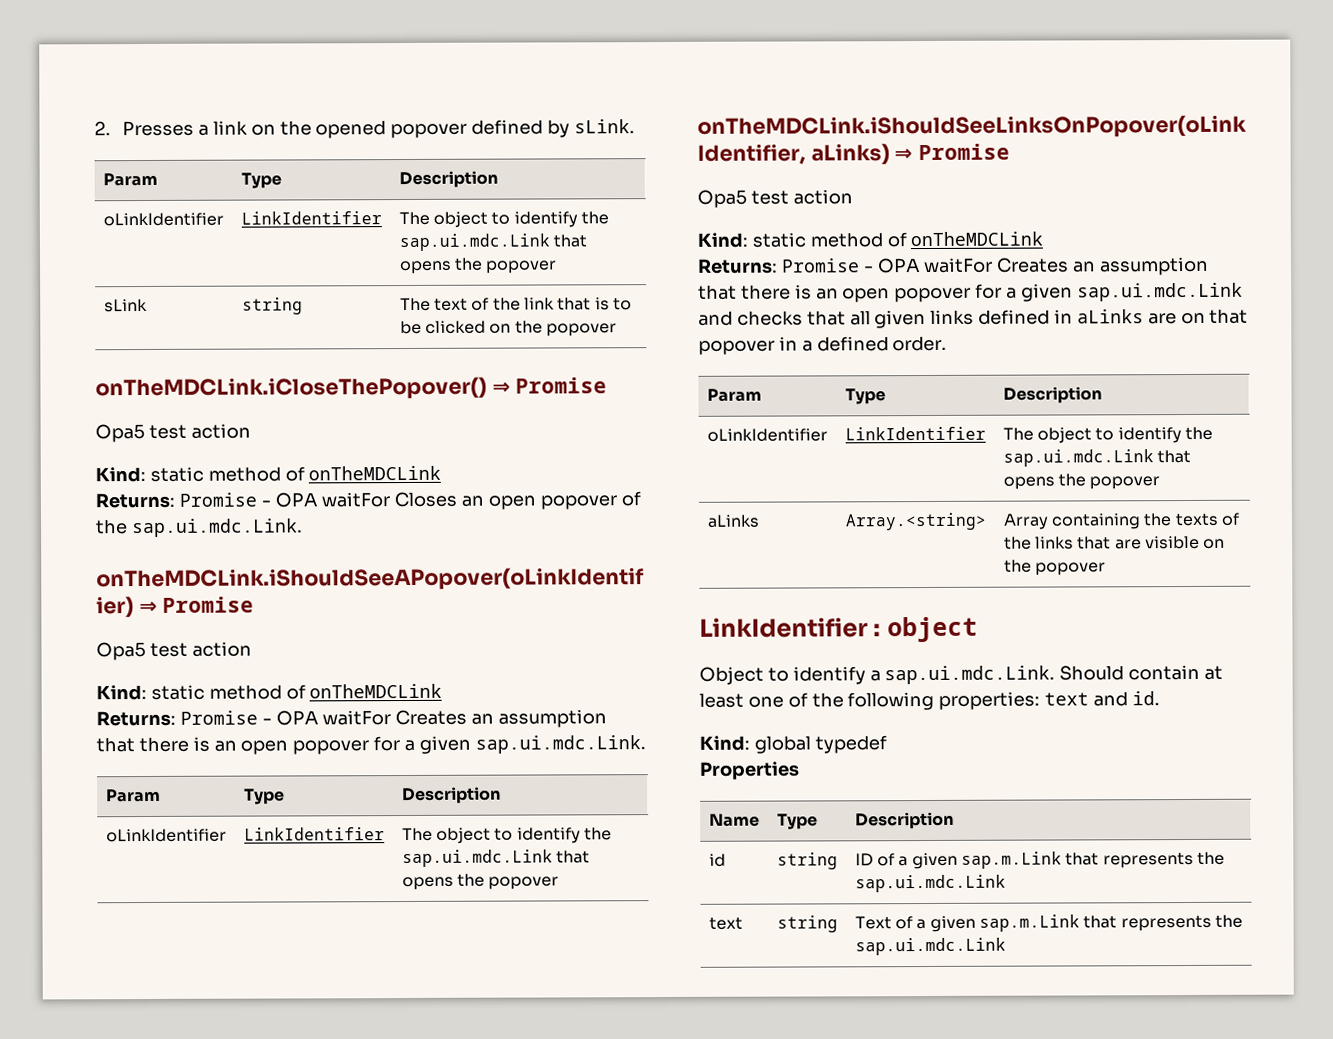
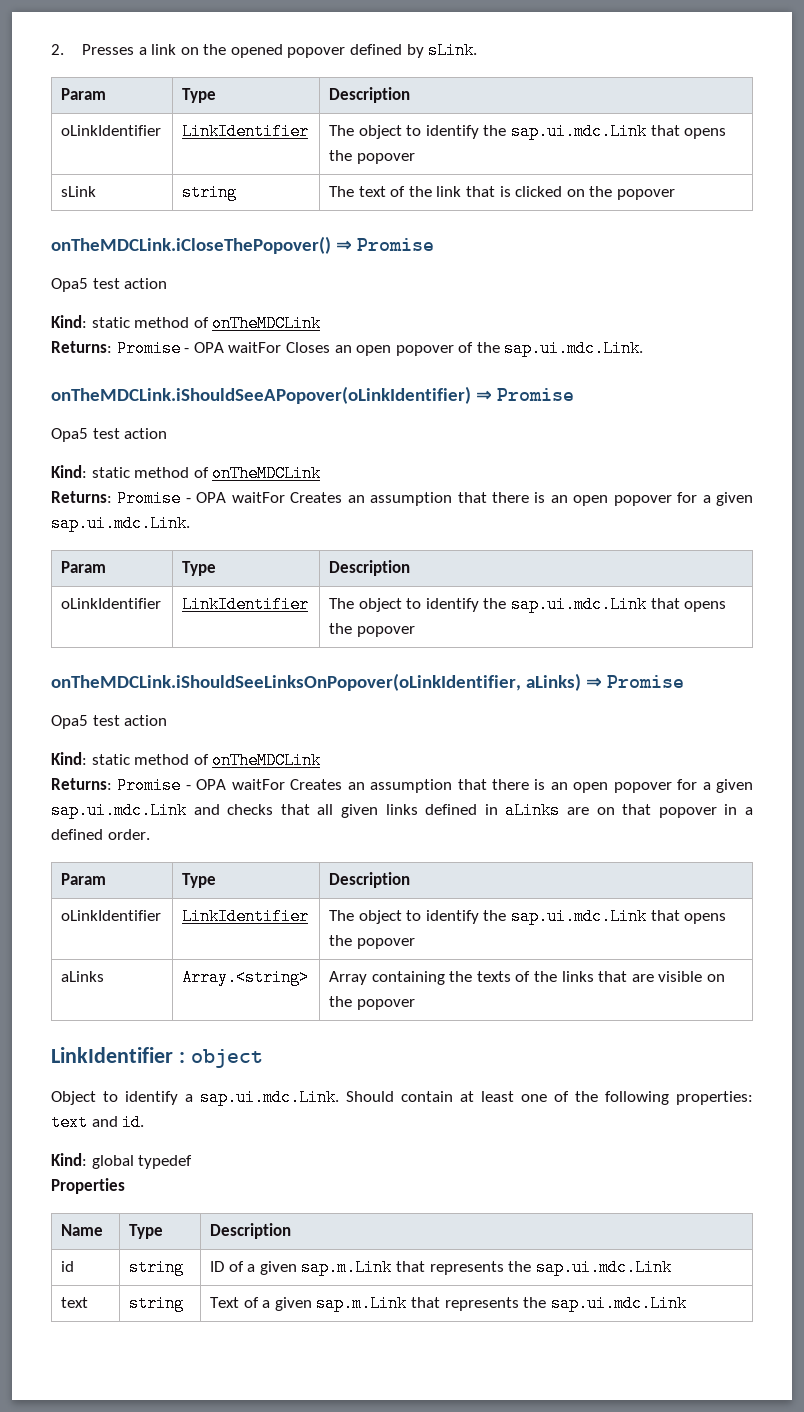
[612,297,632,311] [399,320,422,335] to be -> (511, 191) none

